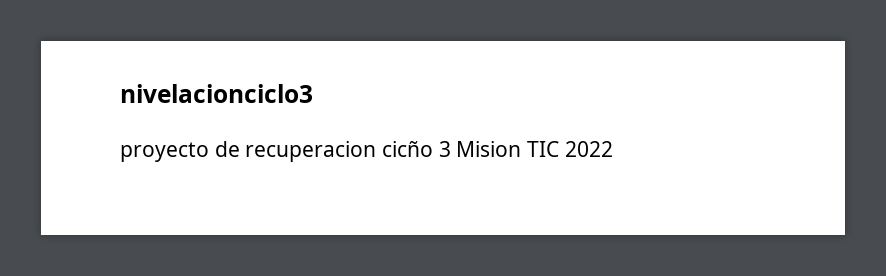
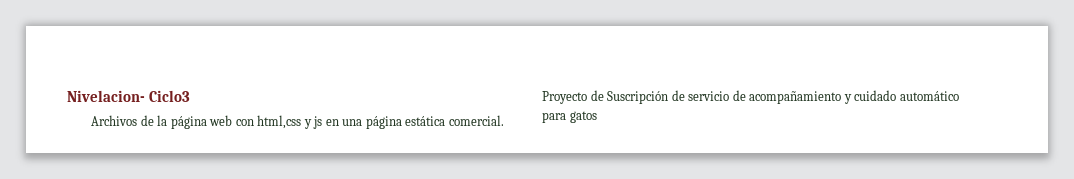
[120,84,313,103] [120,141,613,162] nivelacionciclo3 // proyecto de recuperacion cicño 3 Mision TIC 2022 -> [67,90,191,102] [90,115,504,129] [542,90,959,104] [542,111,597,123] Nivelacion- Ciclo3 // Archivos de la página web con html,css y js en una página estática comercial. Proyecto de Suscripción de servicio de acompañamiento y cuidado automático para gatos

